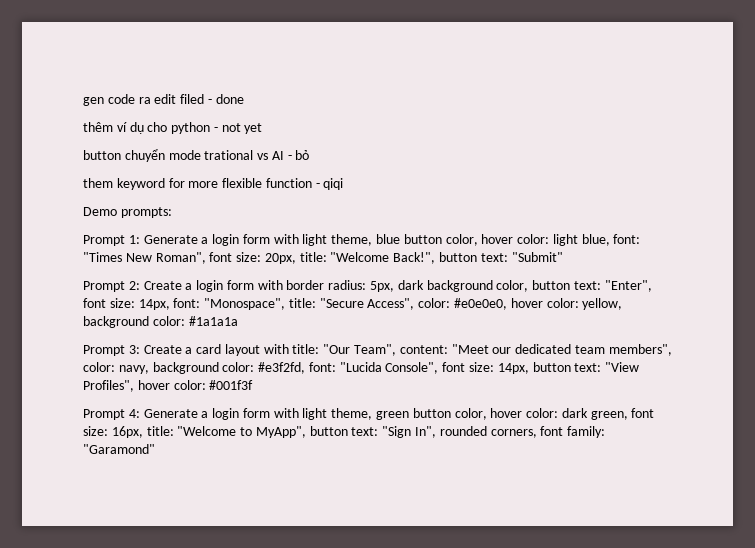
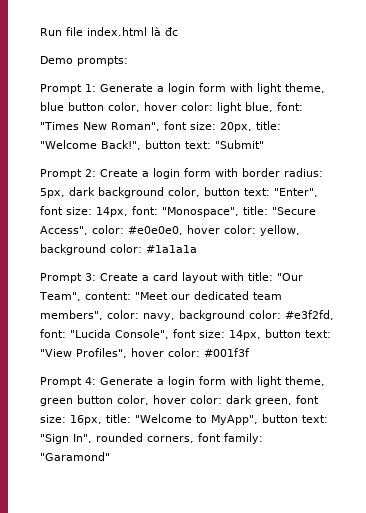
[83,94,244,106] [83,122,263,134] [83,149,310,162] [83,178,344,190] gen code ra edit filed - done // thêm ví dụ cho python - not yet // button chuyển mode trational vs AI - bỏ // them keyword for more flexible function - qiqi -> [40,27,178,36] Run file index.html là đc

